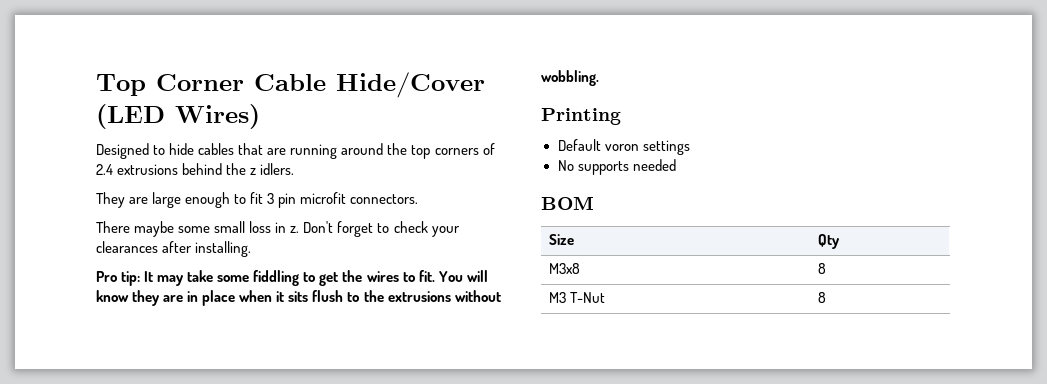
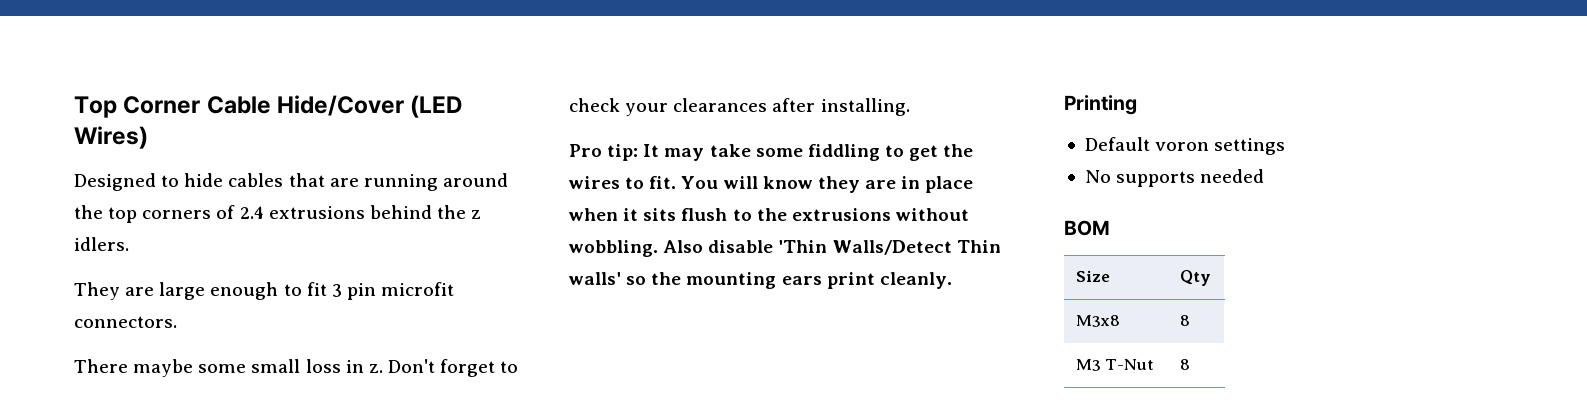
(599, 78) none -> [663,240,1001,255] [569,272,952,289] Also disable 'Thin Walls/Detect Thin walls' so the mounting ears print cleanly.

